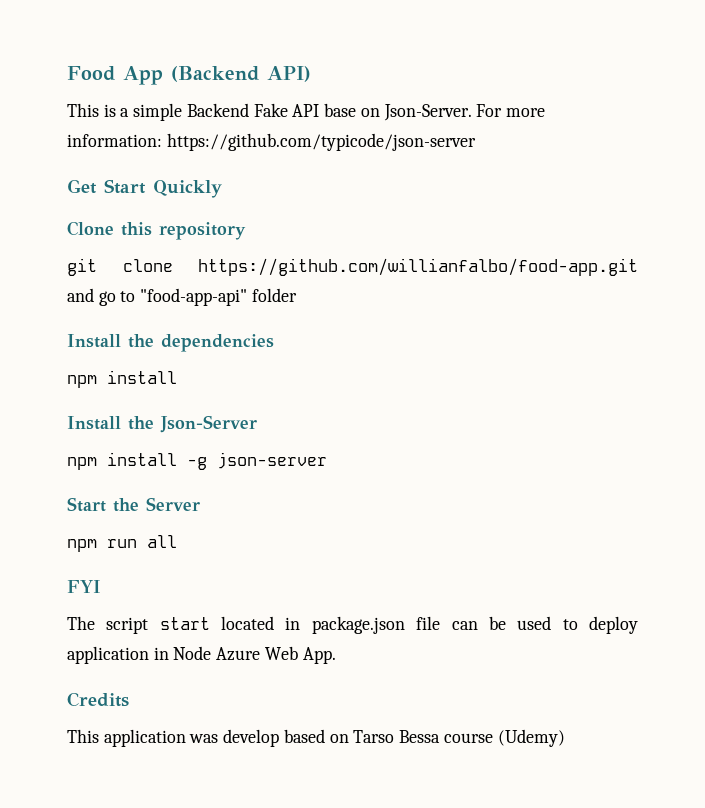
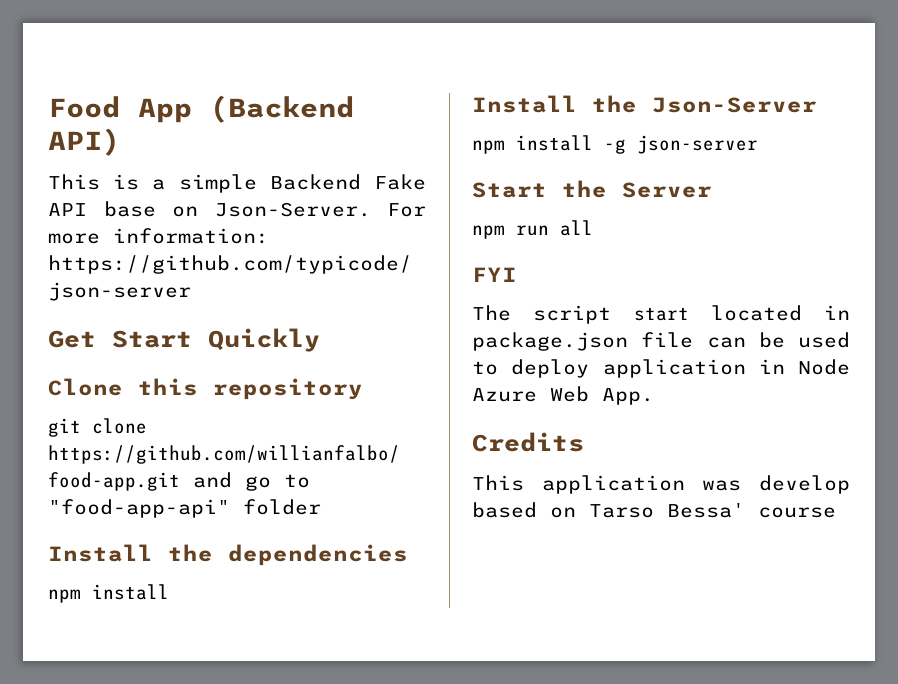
[399,729,565,747] Bessa course (Udemy) -> [667,503,836,518] Bessa' course

